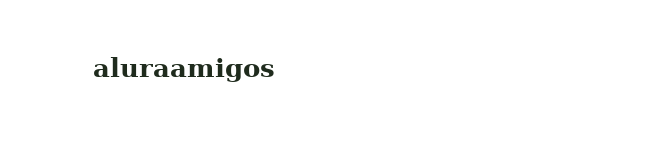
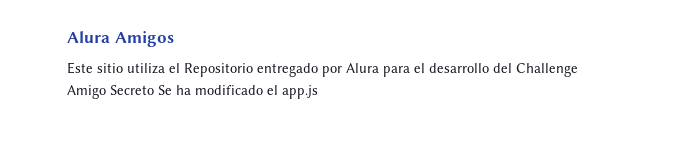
[93,57,275,82] aluraamigos -> [67,31,174,47] [67,62,578,77] [67,85,318,99] Alura Amigos // Este sitio utiliza el Repositorio entregado por Alura para el desarrollo del Challenge Amigo Secreto Se ha modificado el app.js

